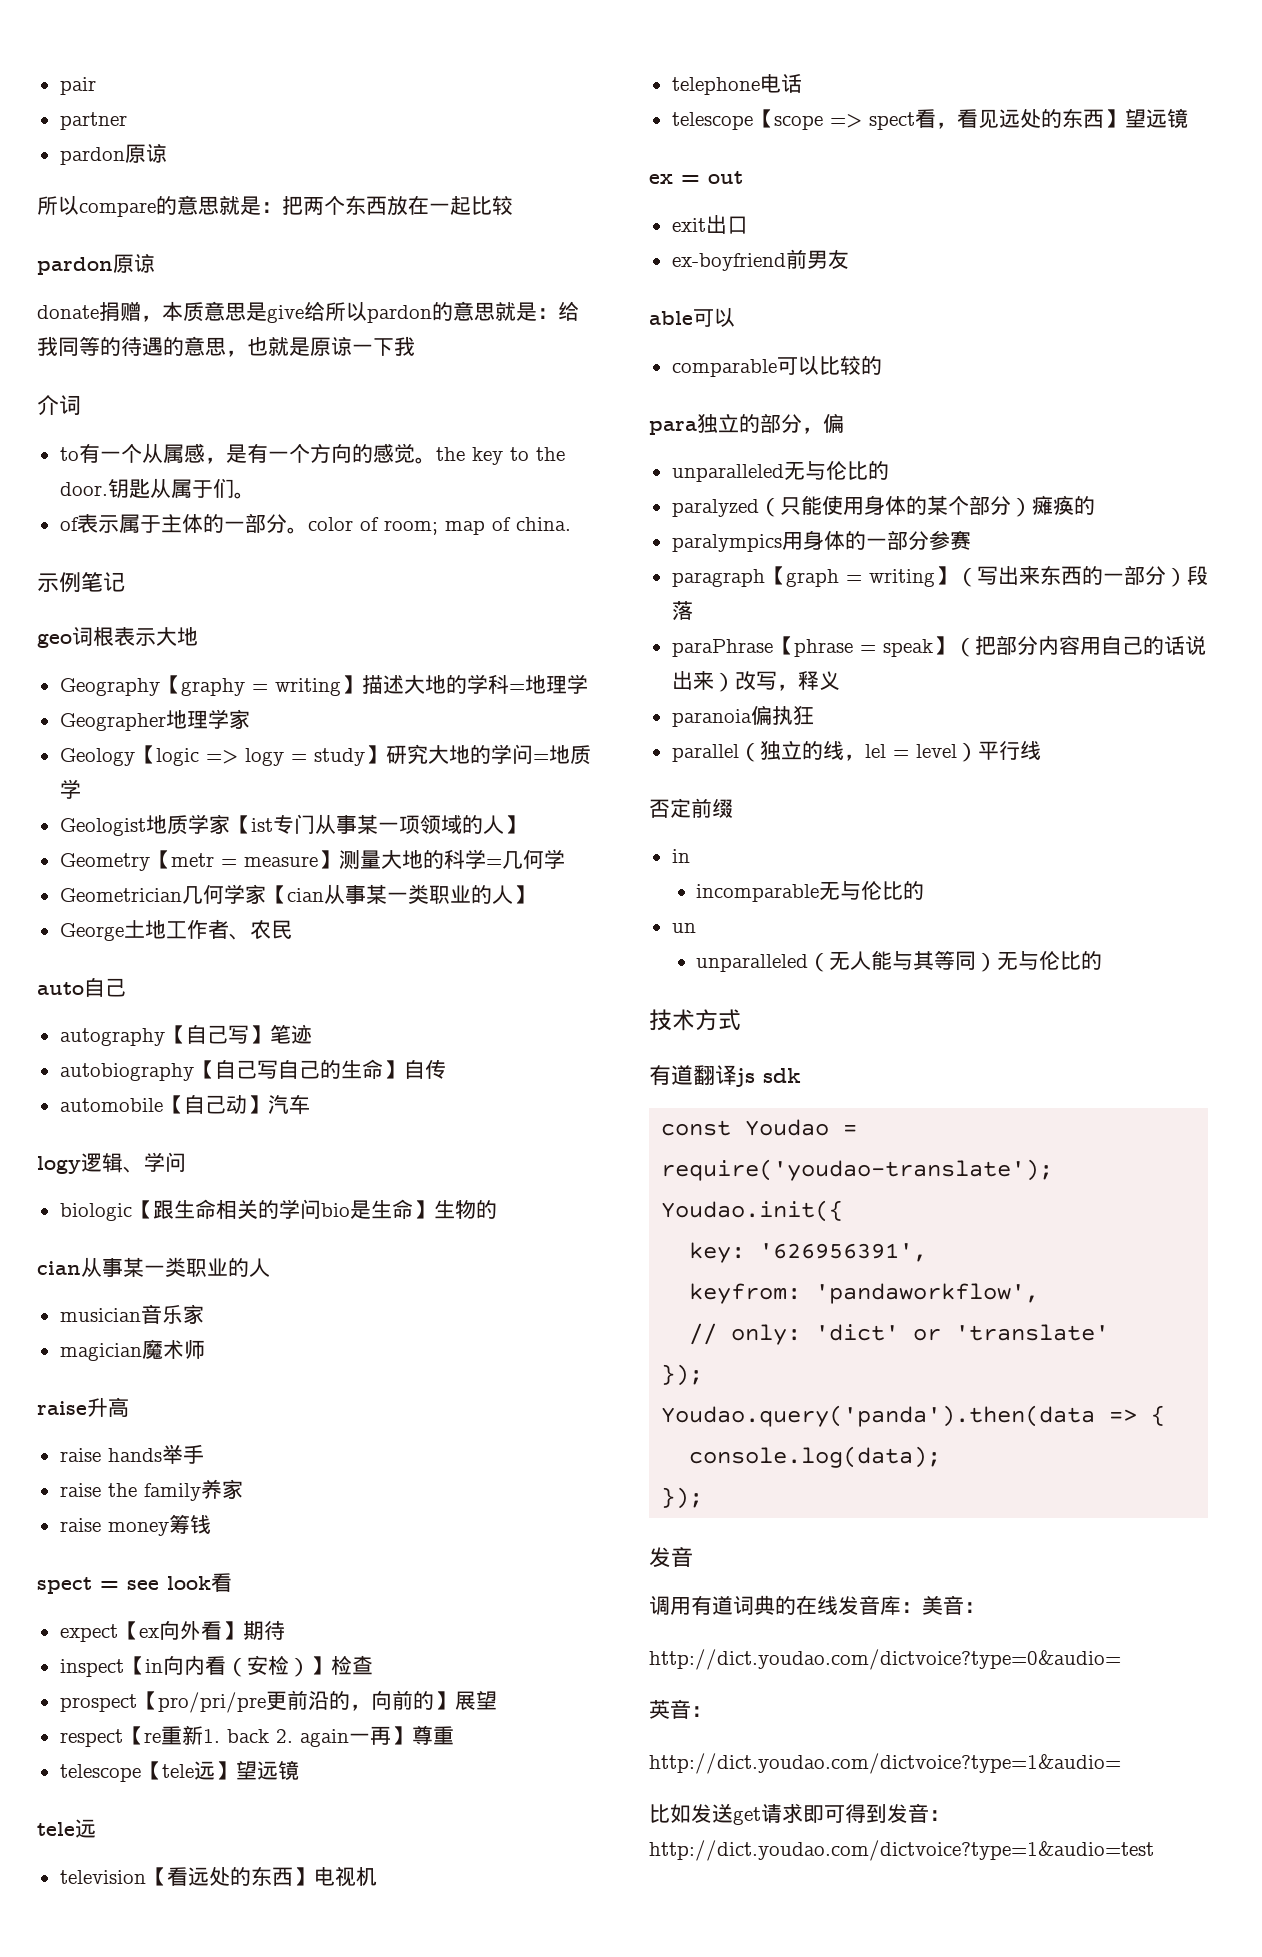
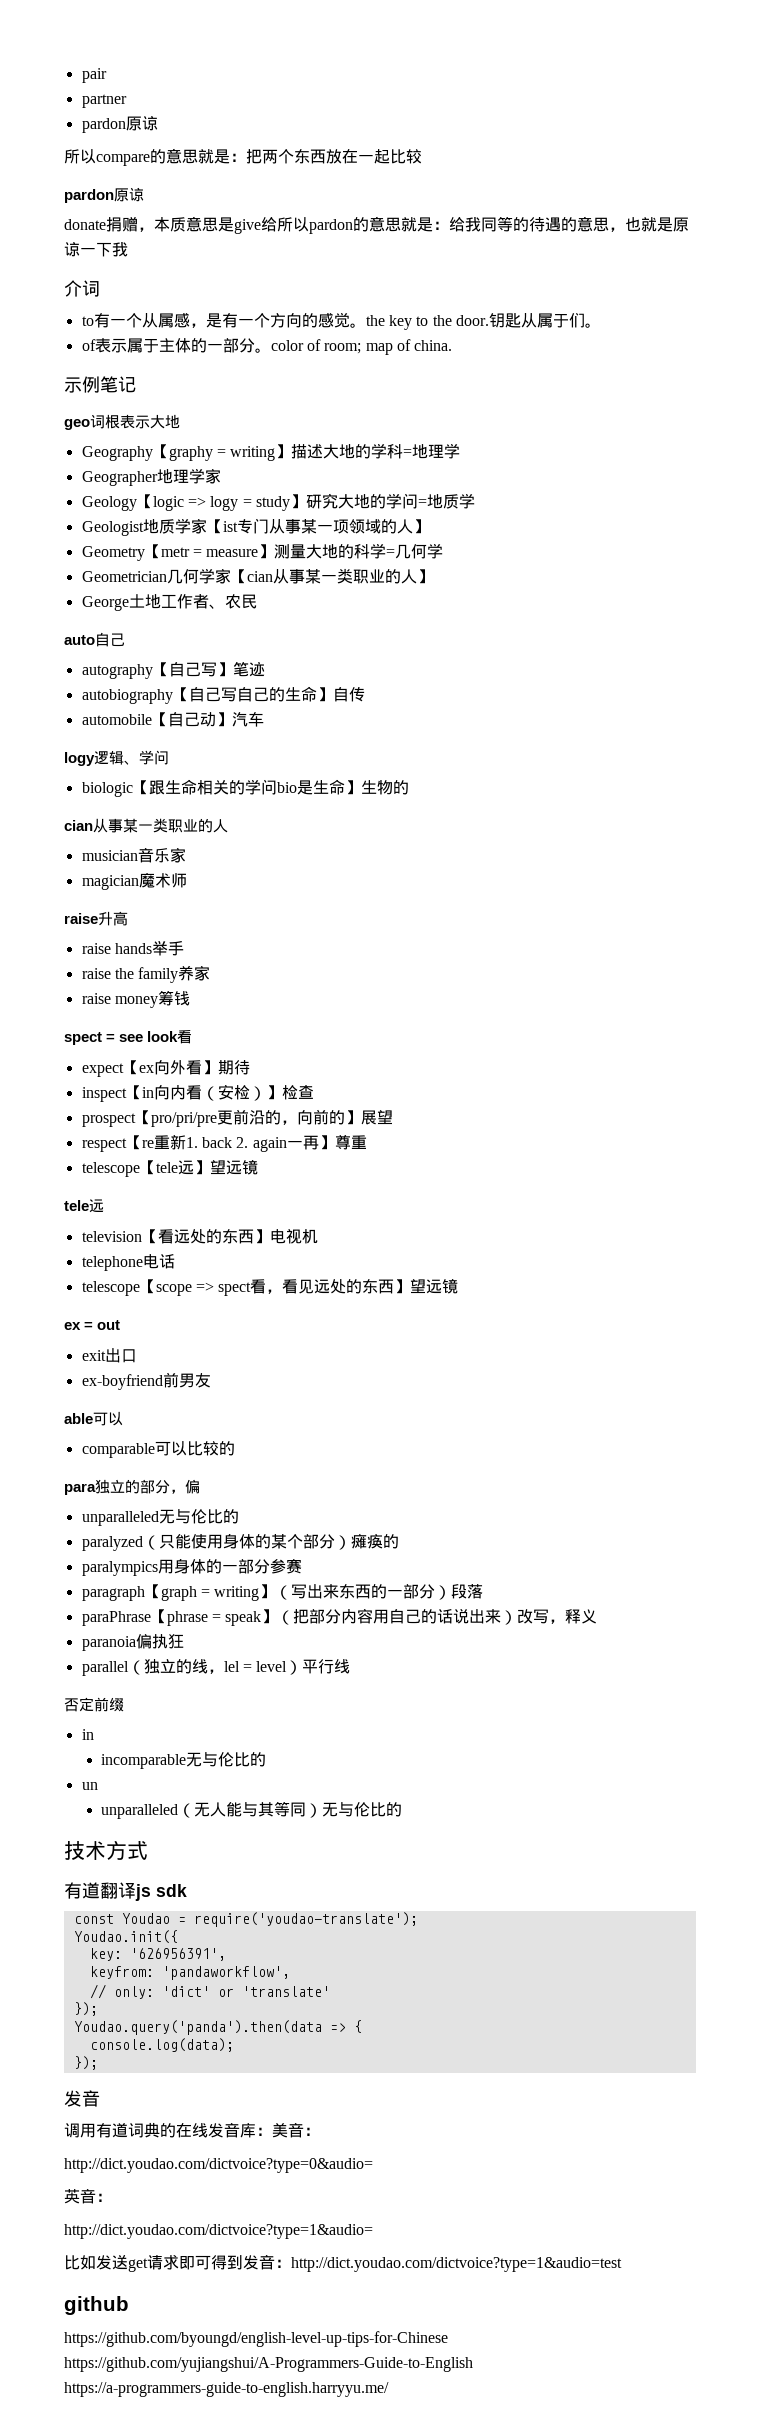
(1154, 1850) none -> [64,2296,129,2315] [64,2331,448,2347] [64,2357,473,2372] [64,2382,389,2397] // github // https://github.com/byoungd/english-level-up-tips-for-Chinese https://github.com/yujiangshui/A-Programmers-Guide-to-English https://a-programmers-guide-to-english.harryyu.me/

